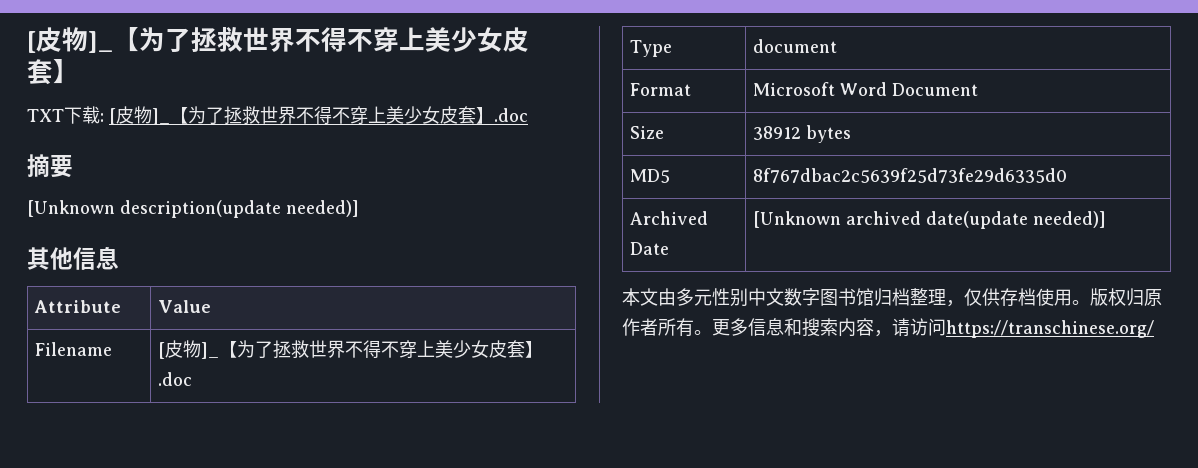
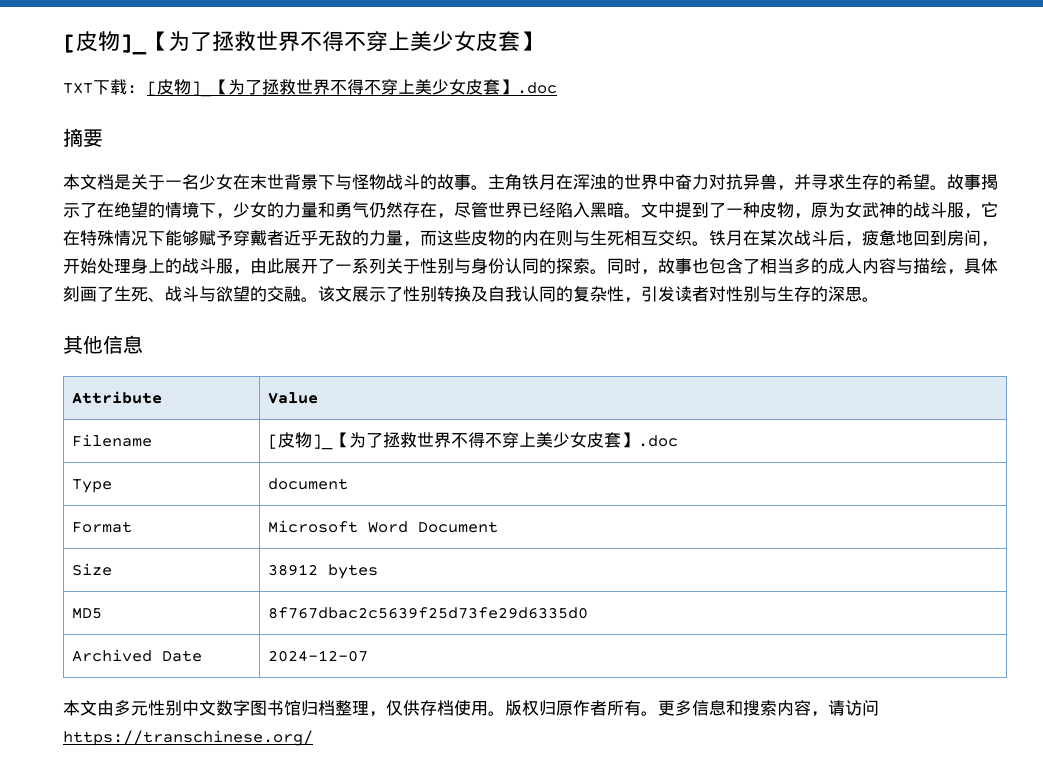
[27,200,359,218] [Unknown description(update needed)] -> [63,173,998,191] [63,202,998,219] [63,229,998,247] [63,258,998,275] [63,286,879,303] 本文档是关于一名少女在末世背景下与怪物战斗的故事。主角铁月在浑浊的世界中奋力对抗异兽，并寻求生存的希望。故事揭示了在绝望的情境下，少女的力量和勇气仍然存在，尽管世界已经陷入黑暗。文中提到了一种皮物，原为女武神的战斗服，它在特殊情况下能够赋予穿戴者近乎无敌的力量，而这些皮物的内在则与生死相互交织。铁月在某次战斗后，疲惫地回到房间，开始处理身上的战斗服，由此展开了一系列关于性别与身份认同的探索。同时，故事也包含了相当多的成人内容与描绘，具体刻画了生死、战斗与欲望的交融。该文展示了性别转换及自我认同的复杂性，引发读者对性别与生存的深思。
[753,211,1107,229] [Unknown archived date(update needed)] -> [267,650,368,662] 2024-12-07

